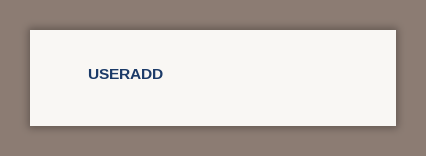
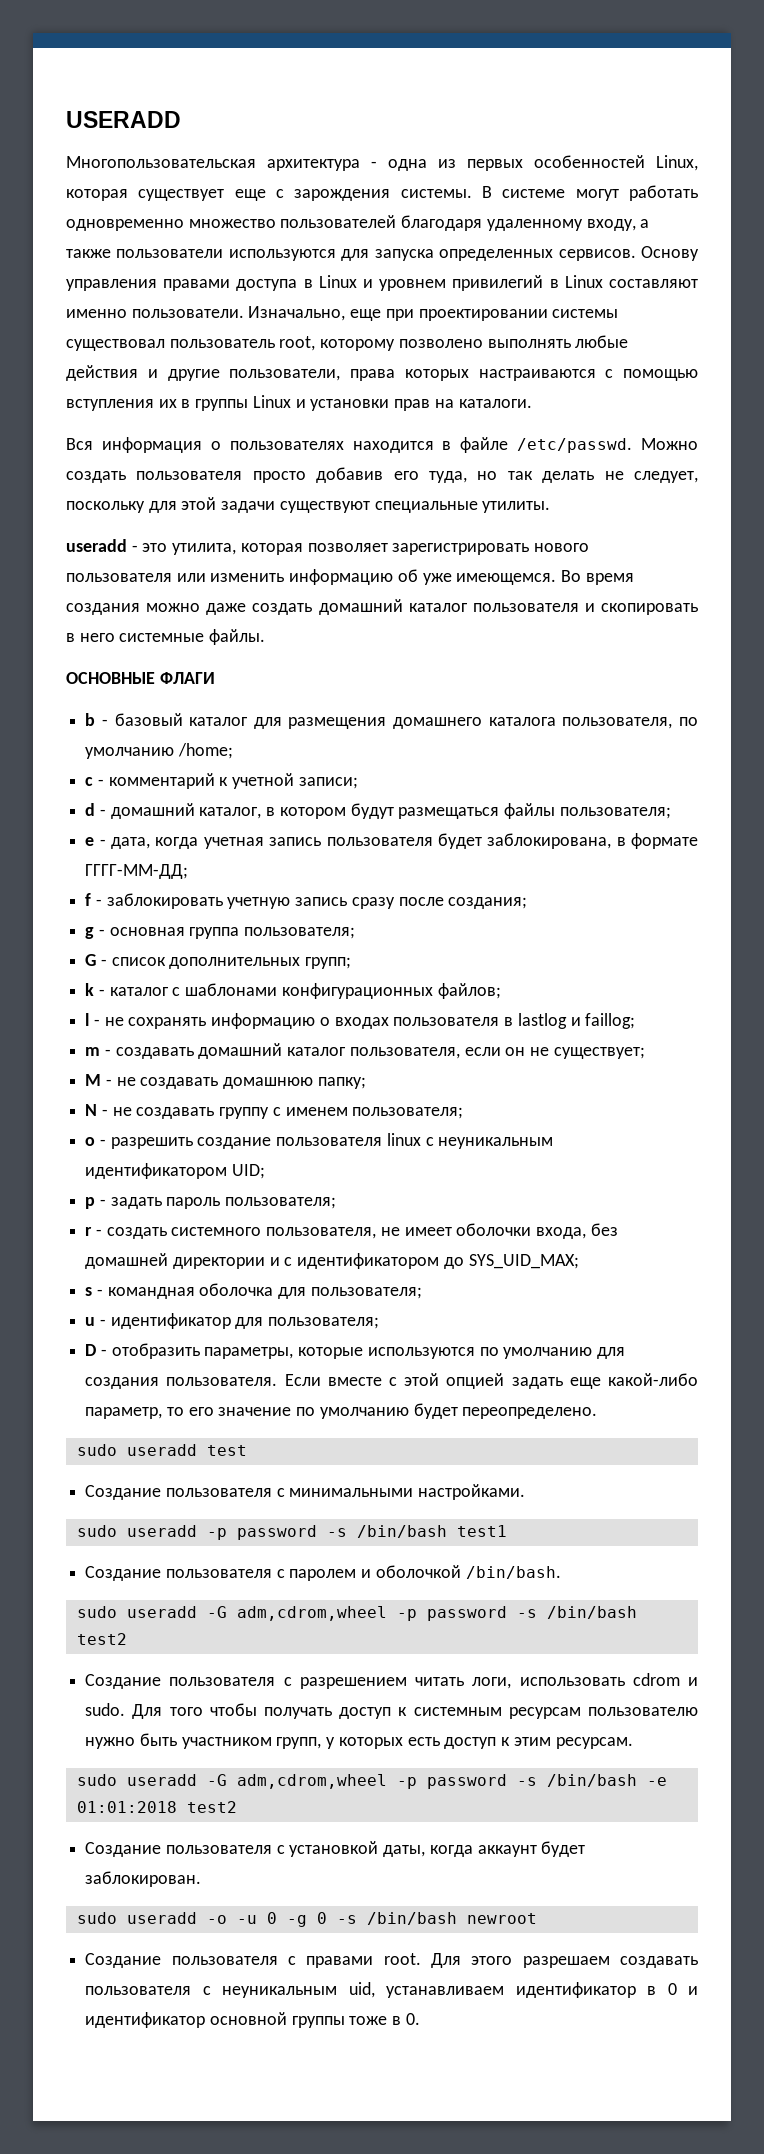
(163, 74) none -> [66,155,698,171] [66,185,698,201] [66,215,650,231] [66,246,700,261] [66,275,698,291] [66,306,619,321] [66,335,629,351] [66,365,698,381] [66,395,532,411] [66,437,698,453] [66,467,698,483] [66,497,551,513] [66,539,590,555] [66,569,634,585] [66,599,698,615] [66,629,266,645] [66,672,215,684] [85,713,699,729] [85,743,233,759] [85,773,358,789] [85,803,671,819] [85,833,698,849] [85,864,189,879] [85,893,528,909] [85,927,356,939] [85,954,352,969] [85,983,501,999] [85,1013,636,1029] [85,1043,645,1059] [85,1074,366,1089] [85,1104,464,1119] [85,1133,554,1149] [85,1163,265,1179] [85,1197,337,1209] [85,1223,618,1239] [85,1253,579,1269] [85,1283,422,1299] [85,1313,380,1329] [85,1343,626,1359] [85,1373,699,1389] [85,1403,598,1419] [76,1444,247,1456] [85,1484,526,1500] [76,1525,507,1540] [85,1565,561,1581] [76,1606,637,1621] [76,1633,127,1645] [85,1673,698,1689] [85,1703,699,1719] [85,1733,633,1749] [76,1774,667,1789] [76,1801,237,1813] [85,1841,586,1857] [85,1871,202,1887] [76,1912,537,1927] [85,1953,698,1968] [85,1982,698,1998] [85,2012,420,2028] // Многопользовательская архитектура - одна из первых особенностей Linux, которая существует еще с зарождения системы. В системе могут работать одновременно множество пользователей благодаря удаленному входу, а также пользователи используются для запуска определенных сервисов. Основу управления правами доступа в Linux и уровнем привилегий в Linux составляют именно пользователи. Изначально, еще при проектировании системы существовал пользователь root, которому позволено выполнять любые действия и другие пользователи, права которых настраиваются с помощью вступления их в группы Linux и установки прав на каталоги. // Вся информация о пользователях находится в файле /etc/passwd. Можно создать пользователя просто добавив его туда, но так делать не следует, поскольку для этой задачи существуют специальные утилиты. // useradd - это утилита, которая позволяет зарегистрировать нового пользователя или изменить информацию об уже имеющемся. Во время создания можно даже создать домашний каталог пользователя и скопировать в него системные файлы. // ОСНОВНЫЕ ФЛАГИ // b - базовый каталог для размещения домашнего каталога пользователя, по умолчанию /home; // c - комментарий к учетной записи; // d - домашний каталог, в котором будут размещаться файлы пользователя; // e - дата, когда учетная запись пользователя будет заблокирована, в формате ГГГГ-ММ-ДД; // f - заблокировать учетную запись сразу после создания; // g - основная группа пользователя; // G - список дополнительных групп; // k - каталог с шаблонами конфигурационных файлов; // l - не сохранять информацию о входах пользователя в lastlog и faillog; // m - создавать домашний каталог пользователя, если он не существует; // M - не создавать домашнюю папку; // N - не создавать группу с именем пользователя; // o - разрешить создание пользователя linux с неуникальным идентификатором UID; // p - задать пароль пользователя; // r - создать системного пользователя, не имеет оболочки входа, без домашней директории и с идентификатором до SYS_UID_MAX; // s - командная оболочка для пользователя; // u - идентификатор для пользователя; // D - отобразить параметры, которые используются по умолчанию для создания пользователя. Если вместе с этой опцией задать еще какой-либо параметр, то его значение по умолчанию будет переопределено. // sudo useradd test // Создание пользователя с минимальными настройками. // sudo useradd -p password -s /bin/bash test1 // Создание пользователя с паролем и оболочкой /bin/bash. // sudo useradd -G adm,cdrom,wheel -p password -s /bin/bash test2 // Создание пользователя с разрешением читать логи, использовать cdrom и sudo. Для того чтобы получать доступ к системным ресурсам пользователю нужно быть участником групп, у которых есть доступ к этим ресурсам. // sudo useradd -G adm,cdrom,wheel -p password -s /bin/bash -e 01:01:2018 test2 // Создание пользователя с установкой даты, когда аккаунт будет заблокирован. // sudo useradd -o -u 0 -g 0 -s /bin/bash newroot // Создание пользователя с правами root. Для этого разрешаем создавать пользователя с неуникальным uid, устанавливаем идентификатор в 0 и идентификатор основной группы тоже в 0.

